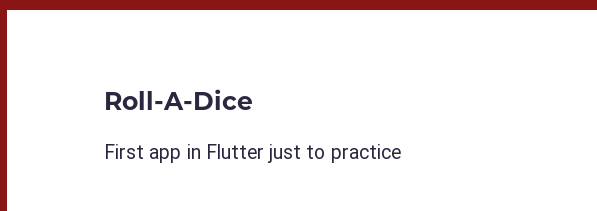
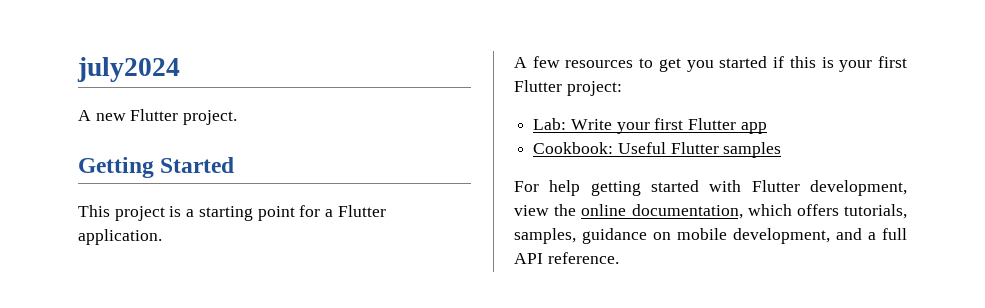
[104,89,253,110] [104,144,401,163] Roll-A-Dice // First app in Flutter just to practice -> [77,57,180,82] [78,109,238,125] [78,157,235,178] [78,205,386,221] [78,229,162,245] [514,56,907,72] [514,80,622,96] [533,118,767,134] [533,142,782,158] [514,180,907,196] [514,204,907,219] [514,228,907,244] [514,252,619,264] july2024 // A new Flutter project. // Getting Started // This project is a starting point for a Flutter application. // A few resources to get you started if this is your first Flutter project: // Lab: Write your first Flutter app // Cookbook: Useful Flutter samples // For help getting started with Flutter development, view the online documentation, which offers tutorials, samples, guidance on mobile development, and a full API reference.

